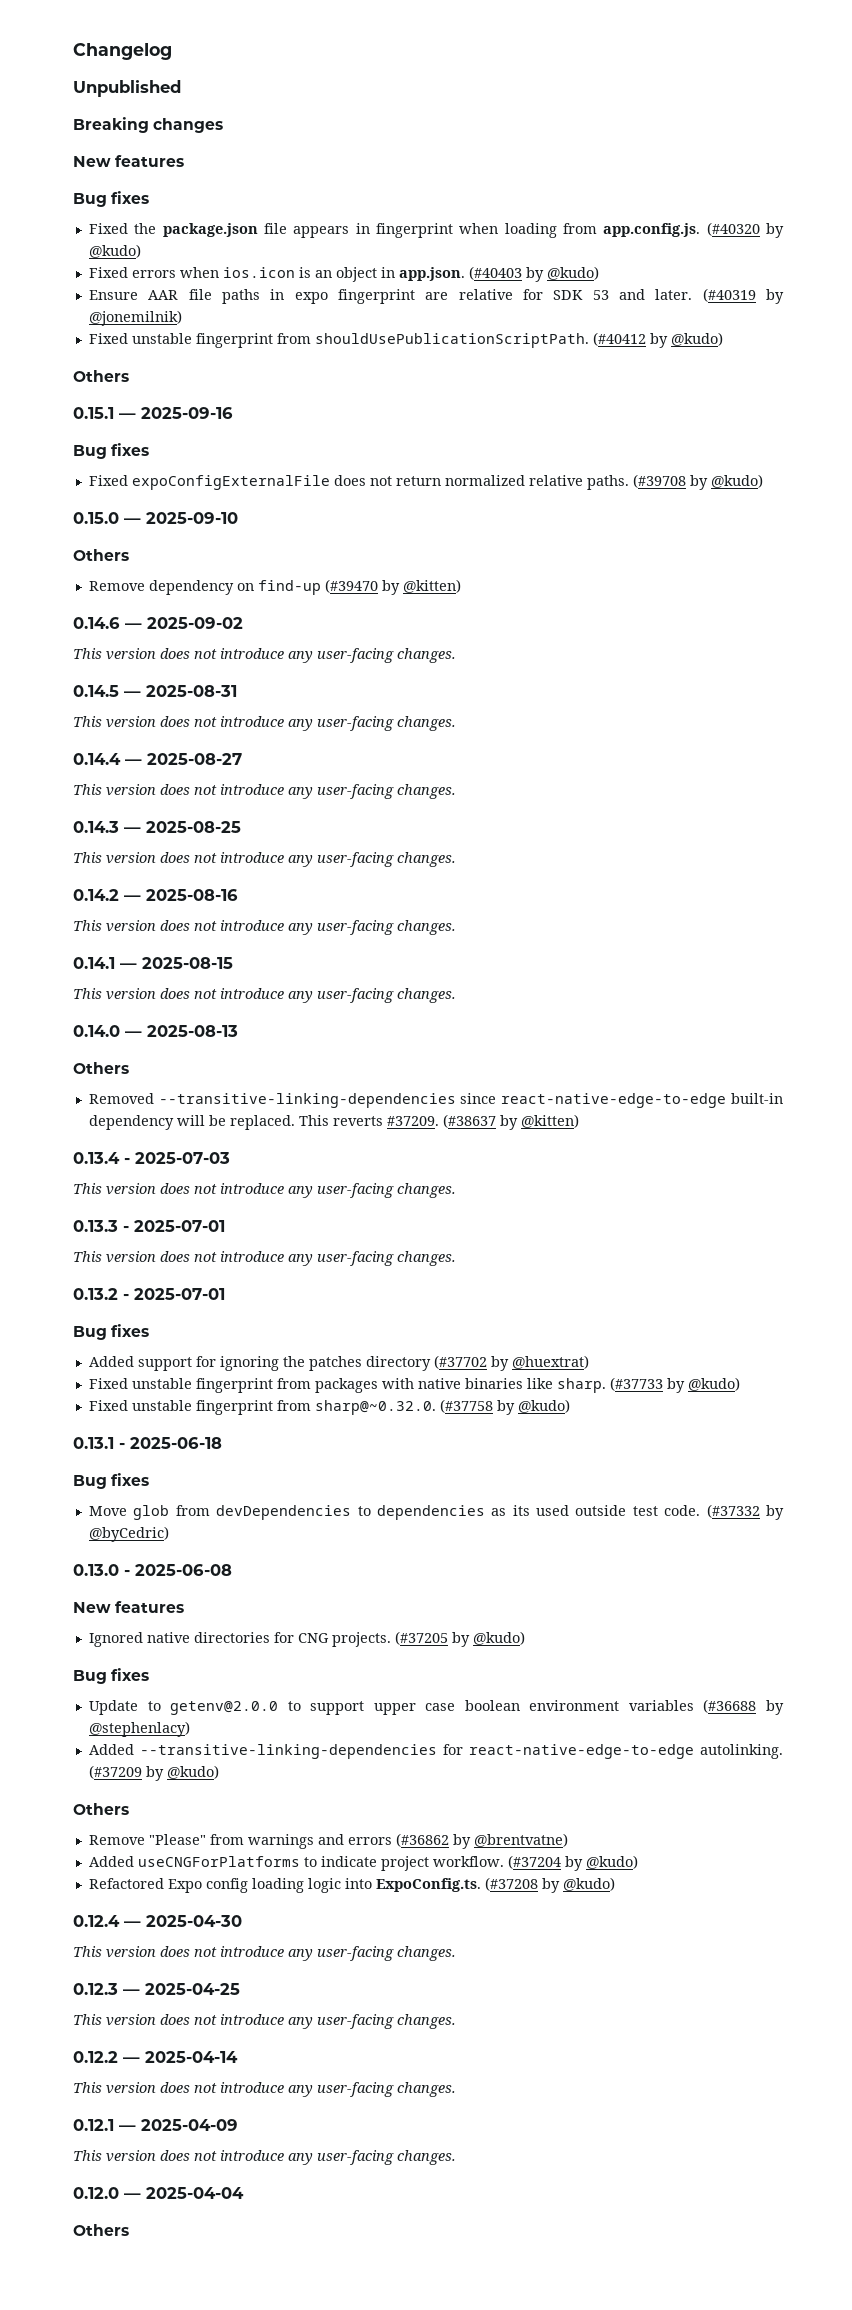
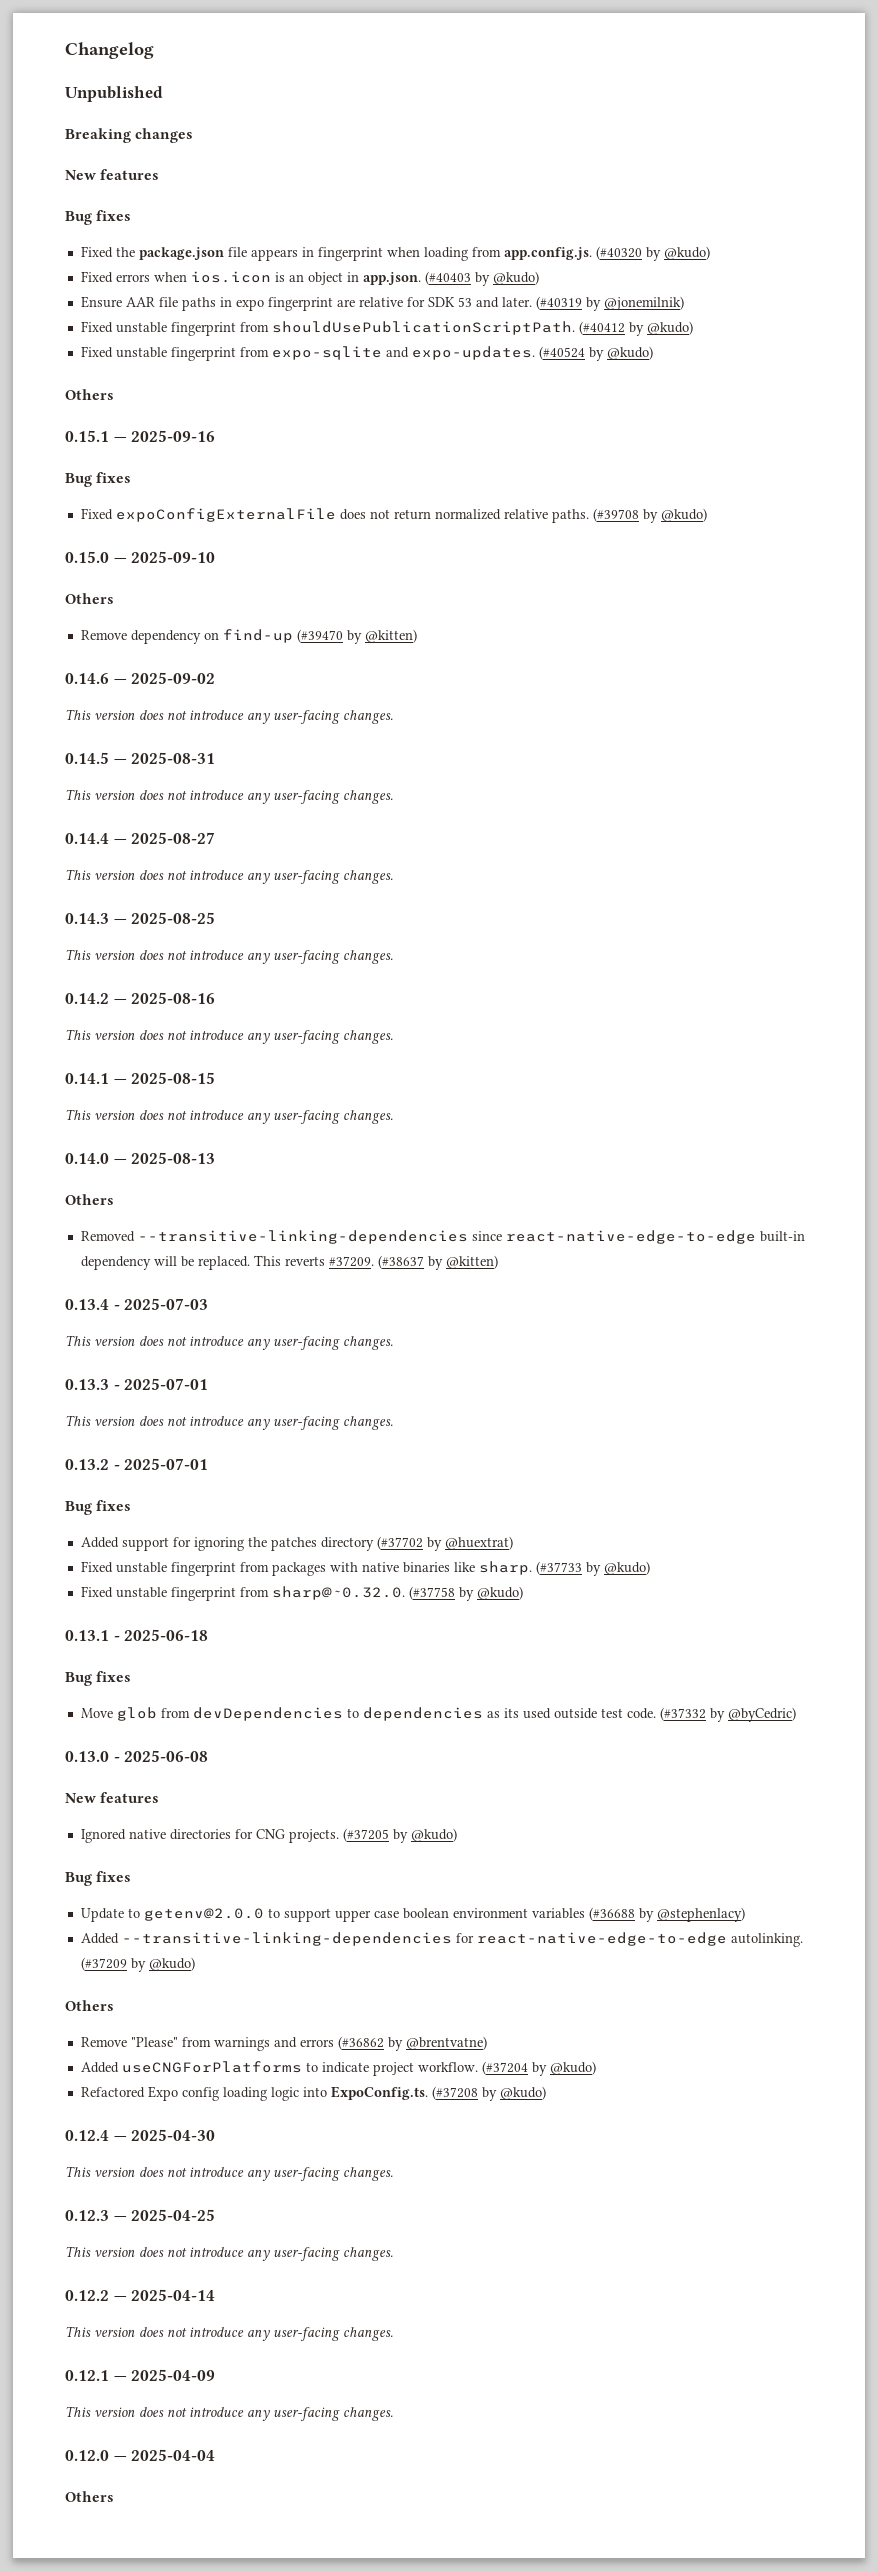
(723, 339) none -> [80,346,653,361] // Fixed unstable fingerprint from expo-sqlite and expo-updates. (#40524 by @kudo)

